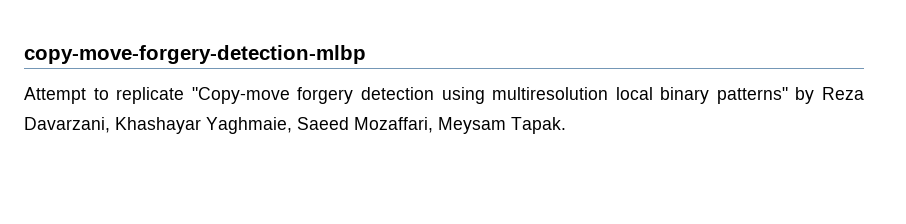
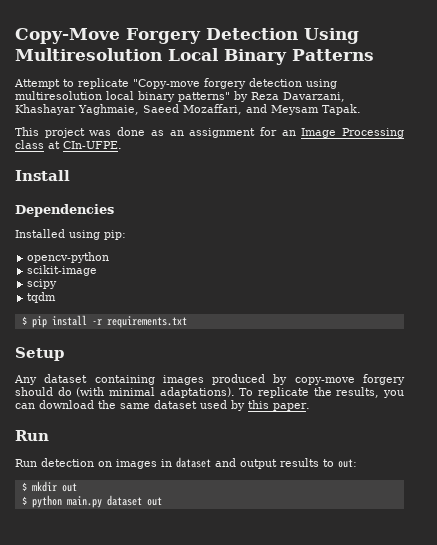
[24,45,366,64] copy-move-forgery-detection-mlbp -> [15,28,359,44] [15,48,374,65] Copy-Move Forgery Detection Using Multiresolution Local Binary Patterns
(433, 125) none -> [246,104,267,113] and
(566, 125) none -> [15,127,404,138] [15,140,122,149] [15,170,70,181] [15,204,114,217] [15,229,126,240] [27,252,110,263] [27,265,98,276] [27,279,58,289] [27,292,57,303] [21,315,187,328] [15,347,64,361] [14,374,405,385] [15,387,405,398] [15,400,310,411] [15,430,49,441] [15,457,357,469] [21,481,77,492] [21,495,162,508] // This project was done as an assignment for an Image Processing class at CIn-UFPE. // Install // Dependencies // Installed using pip: // opencv-python // scikit-image // scipy // tqdm // $ pip install -r requirements.txt // Setup // Any dataset containing images produced by copy-move forgery should do (with minimal adaptations). To replicate the results, you can download the same dataset used by this paper. // Run // Run detection on images in dataset and output results to out: // $ mkdir out // $ python main.py dataset out

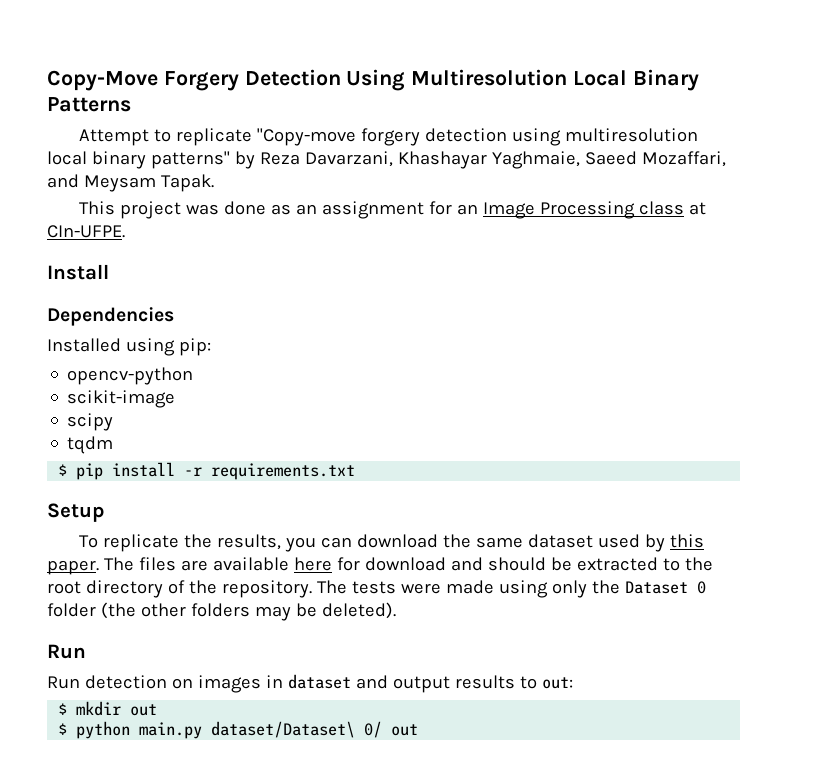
[14,374,405,385] [15,387,235,398] Any dataset containing images produced by copy-move forgery should do (with minimal adaptations). -> (105, 512) none
(310, 407) none -> [103,557,713,571] [47,580,706,598] [47,602,396,621] The files are available here for download and should be extracted to the root directory of the repository. The tests were made using only the Dataset 0 folder (the other folders may be deleted).
[106,495,142,506] dataset -> [211,721,383,738] dataset/Dataset\ 0/

